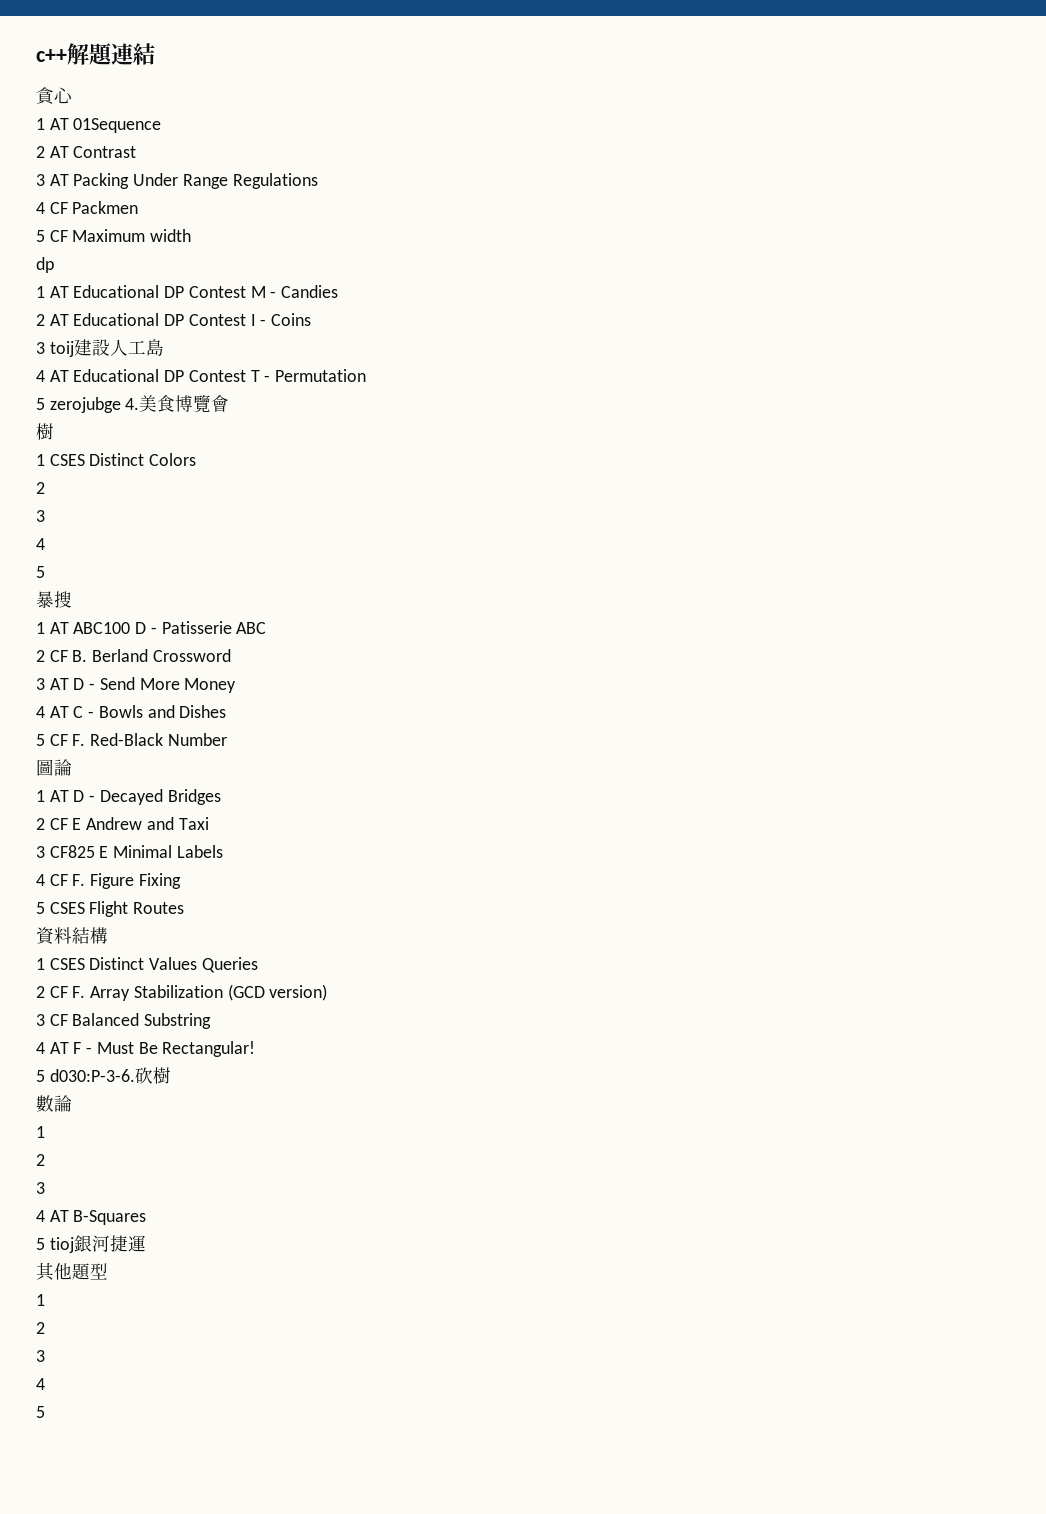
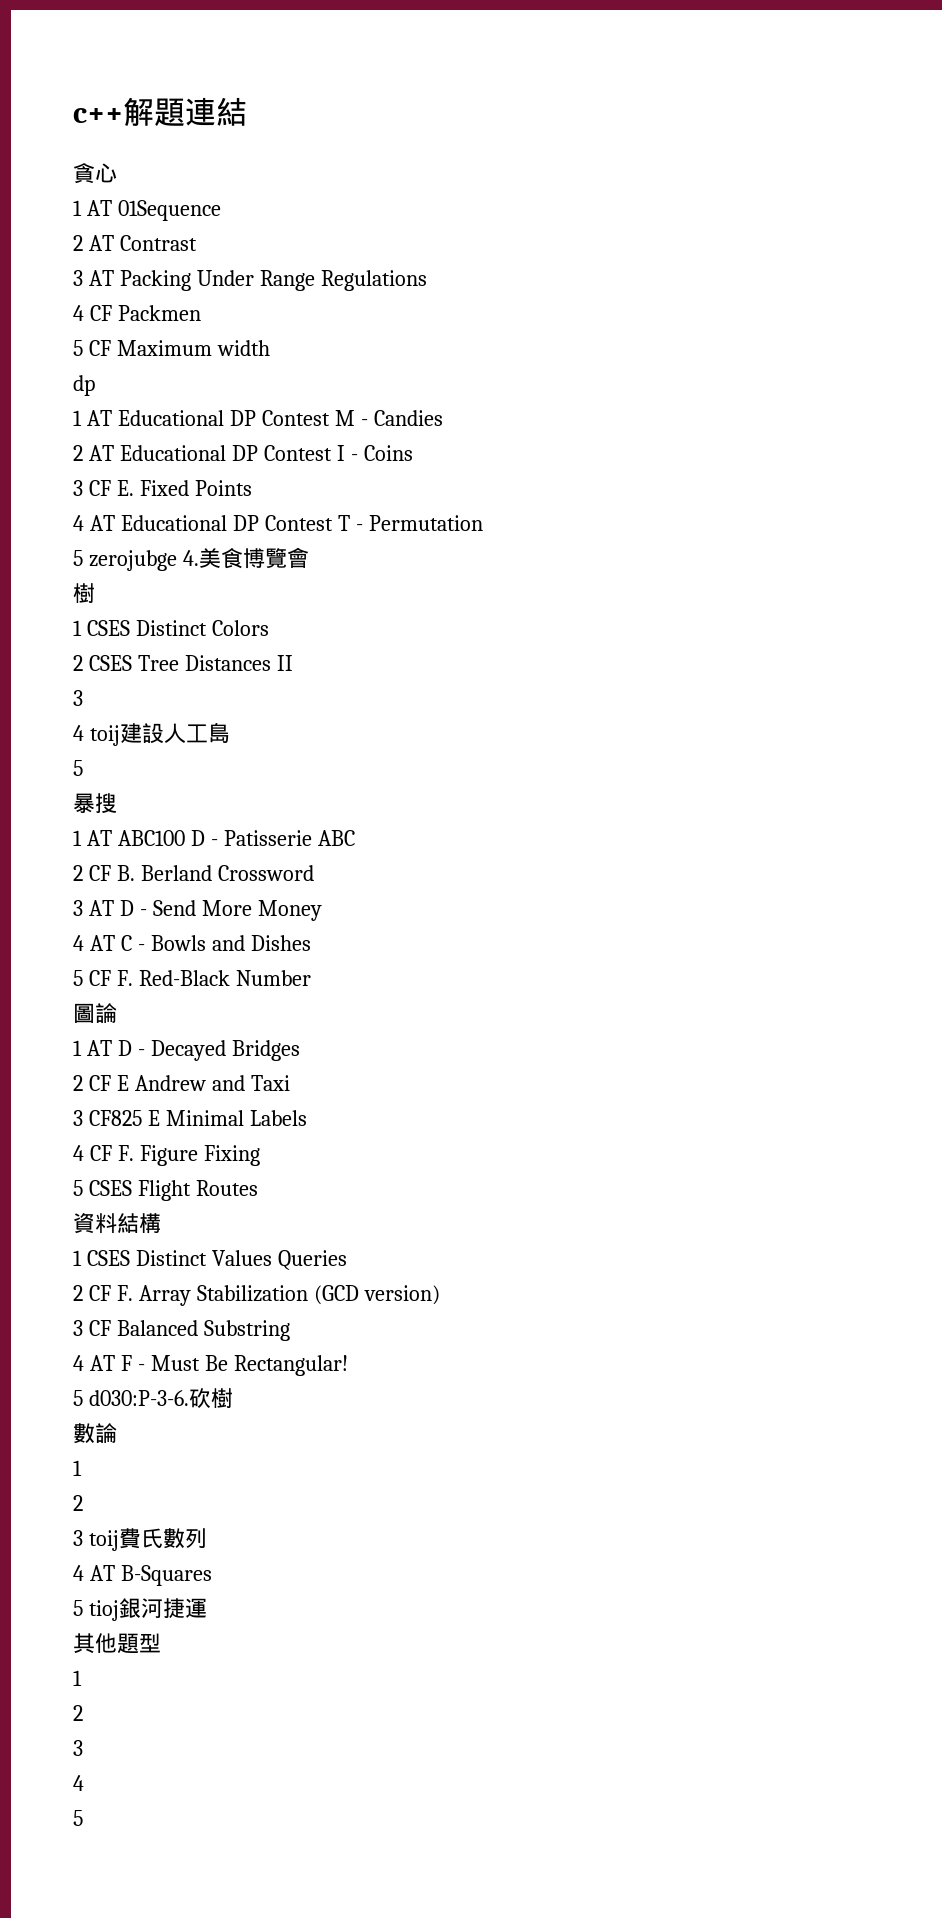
[49,339,164,357] toij建設人工島 -> [88,480,252,496] CF E. Fixed Points
[36,510,45,522] [36,538,45,550] // 3 // 4 -> [88,655,293,671] [73,690,83,706] [73,722,230,746] CSES Tree Distances II // 3 // 4 toij建設人工島
(45, 1188) none -> [88,1528,207,1551] toij費氏數列

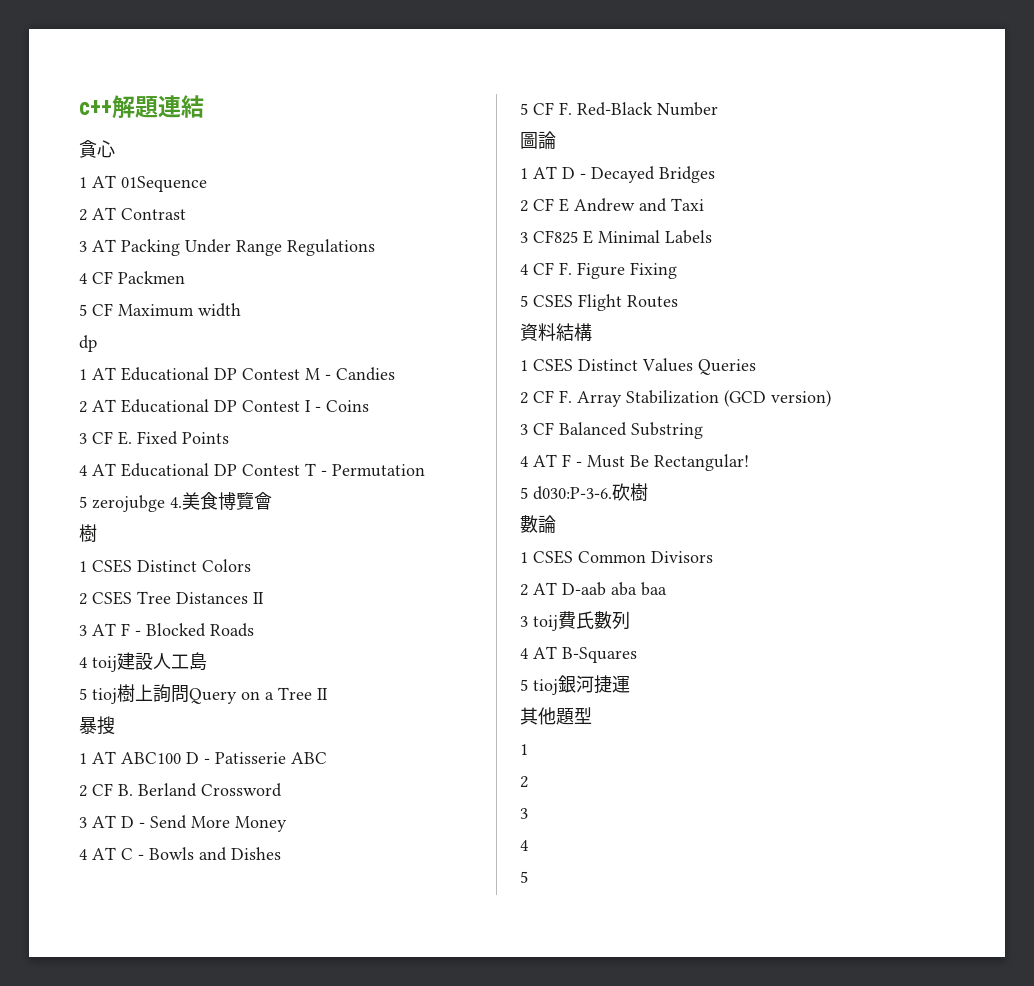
(83, 698) none -> [92,623,254,637] AT F - Blocked Roads
(83, 768) none -> [92,684,328,704] tioj樹上詢問Query on a Tree II
[73,1495,83,1511] // 2 -> [533,550,713,564] [520,582,667,596] CSES Common Divisors // 2 AT D-aab aba baa

